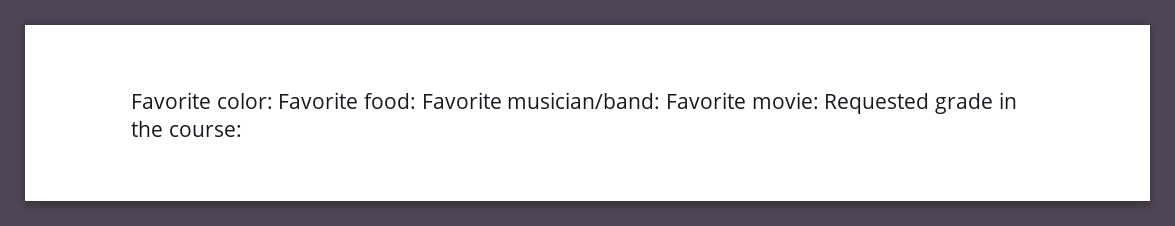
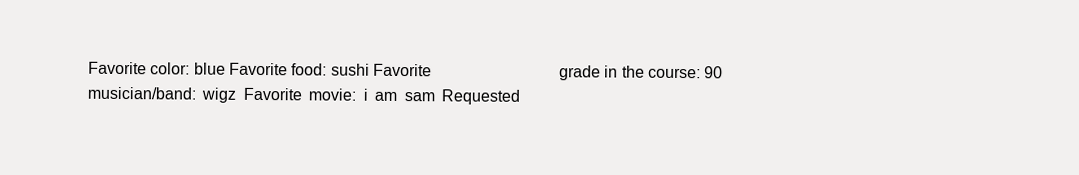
(273, 101) none -> [193,62,226,75] blue
(417, 101) none -> [330,63,370,76] sushi
(661, 100) none -> [201,87,237,103] wigz
(819, 100) none -> [362,88,435,102] i am sam
(242, 131) none -> [704,66,724,79] 90

